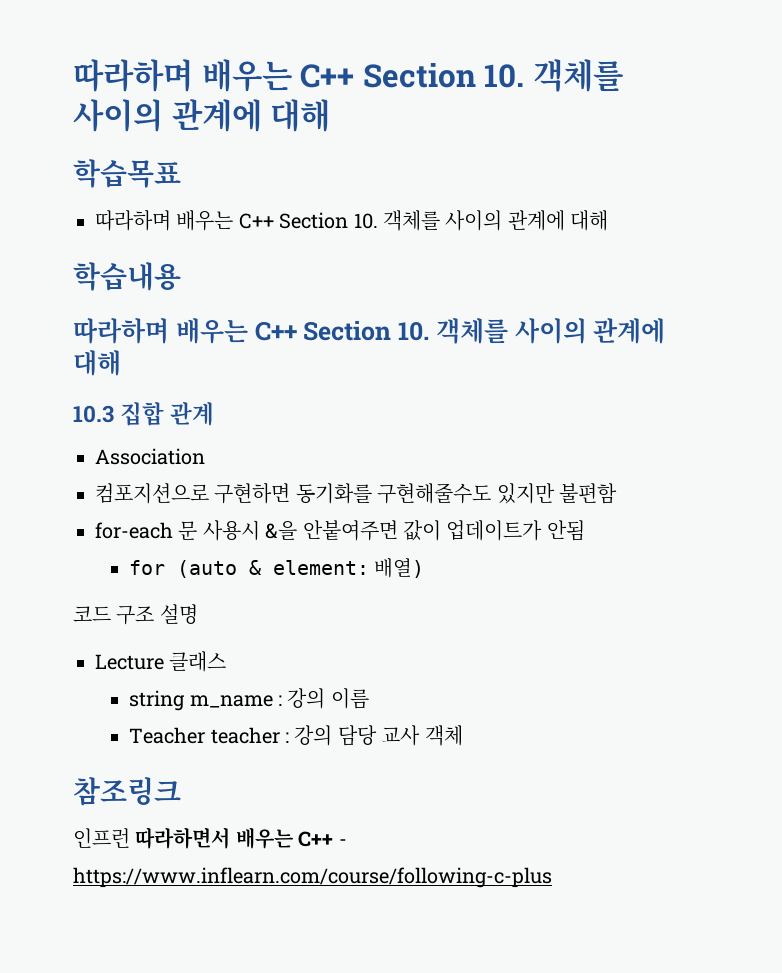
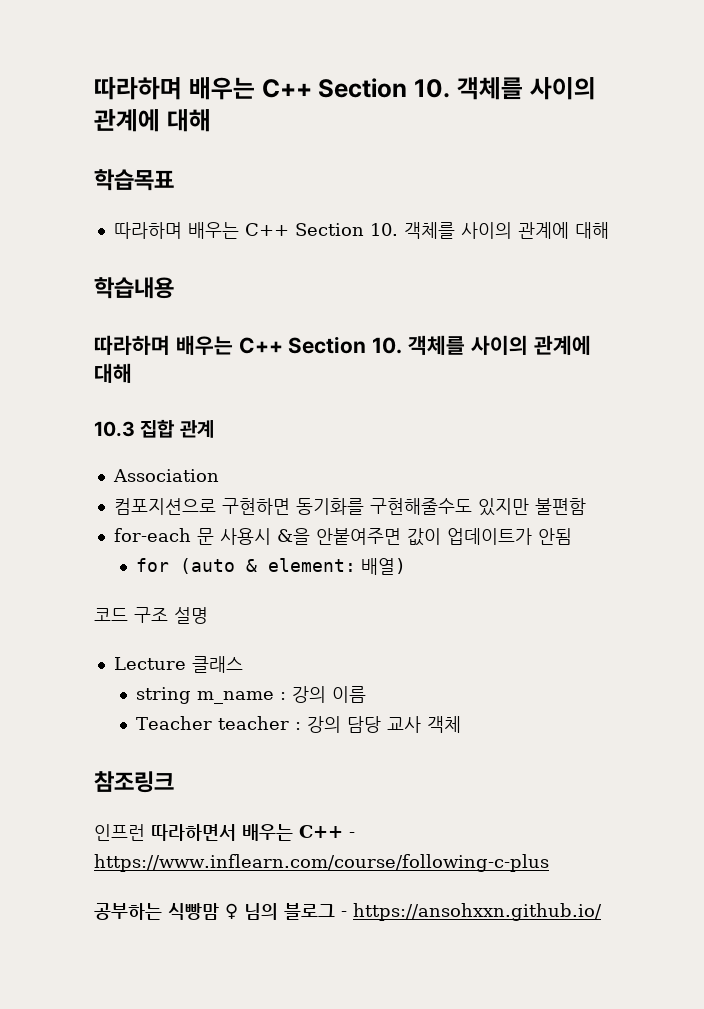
(552, 877) none -> [94,903,602,921] // 공부하는 식빵맘 ♀ 님의 블로그 - https://ansohxxn.github.io/

